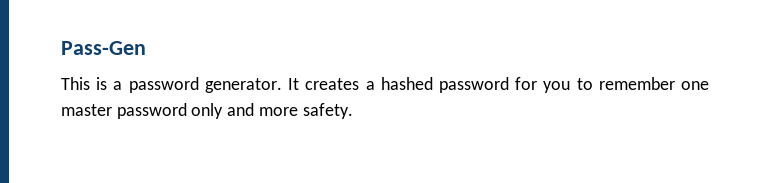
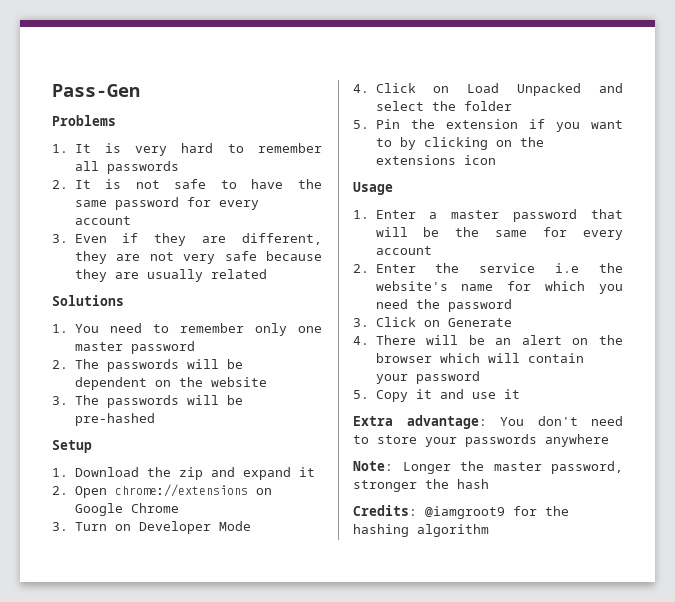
[61,77,675,93] This is a password generator. It creates a hashed password for you to remember -> [52,115,116,126] [52,143,322,156] [74,161,179,174] [52,179,322,189] [74,197,259,210] [74,216,131,225] [52,233,322,246] [74,251,322,264] [74,269,267,282] [52,295,124,306] [52,323,287,336] Problems // 1. It is very hard to remember all passwords // 2. It is not safe to have the same password for every account // 3. Even if they are different, they are not very safe because they are usually related // Solutions // 1. You need to remember only
[191,103,353,119] only and more safety. -> [52,359,243,372] [74,377,267,390] [52,395,243,408] [74,413,155,426] [52,440,92,453] [52,467,315,480] [52,484,272,498] [74,503,179,516] [52,521,251,534] [353,83,623,96] [375,101,512,111] [353,119,623,132] [375,137,544,150] [375,155,496,165] [353,182,393,195] [353,209,623,222] [375,227,623,240] [375,246,432,255] [353,263,623,273] [375,281,623,294] [375,299,512,312] [353,317,512,327] [353,335,623,345] [375,353,584,363] [375,371,480,384] [353,389,520,402] [353,415,623,429] [353,434,609,447] [353,461,623,474] [353,479,489,492] [353,505,569,519] [353,524,489,537] // 2. The passwords will be dependent on the website // 3. The passwords will be pre-hashed // Setup // 1. Download the zip and expand it // 2. Open chrome://extensions on Google Chrome // 3. Turn on Developer Mode // 4. Click on Load Unpacked and select the folder // 5. Pin the extension if you want to by clicking on the extensions icon // Usage // 1. Enter a master password that will be the same for every account // 2. Enter the service i.e the website's name for which you need the password // 3. Click on Generate // 4. There will be an alert on the browser which will contain your password // 5. Copy it and use it // Extra advantage: You don't need to store your passwords anywhere // Note: Longer the master password, stronger the hash // Credits: @iamgroot9 for the hashing algorithm

